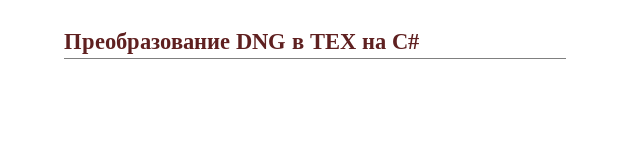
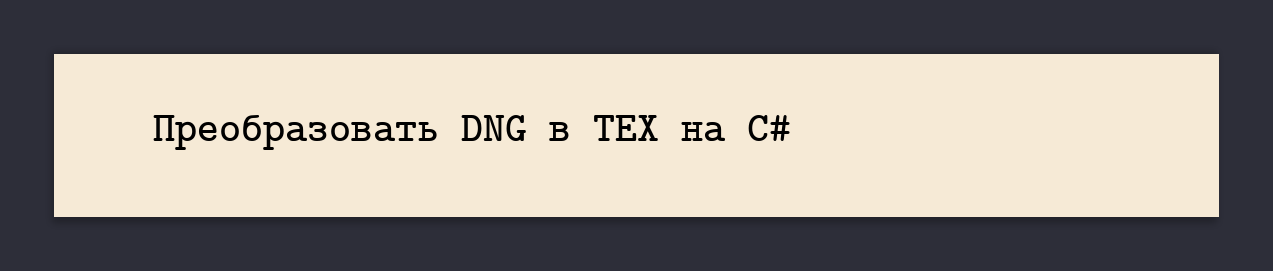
[64,32,230,54] Преобразование -> [153,115,439,150] Преобразовать

